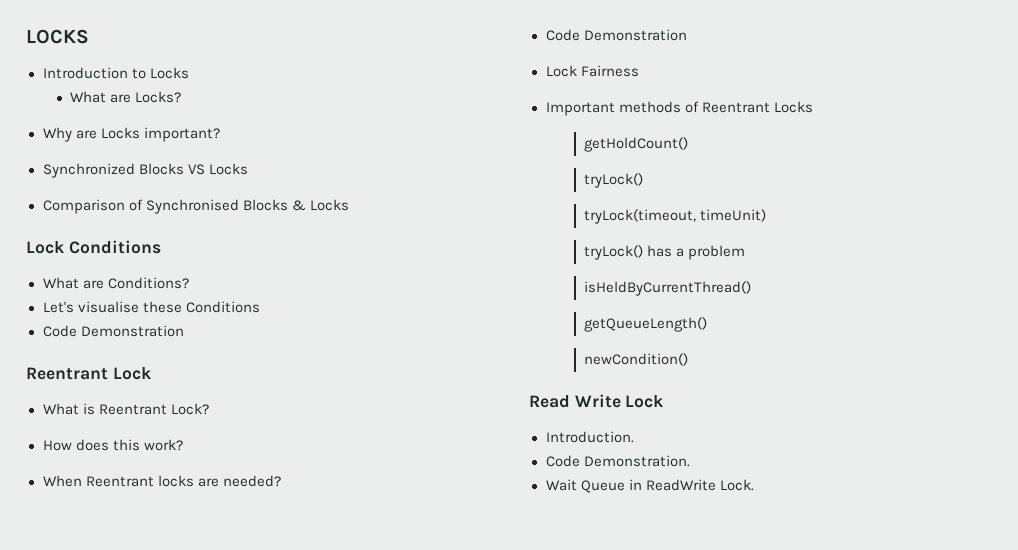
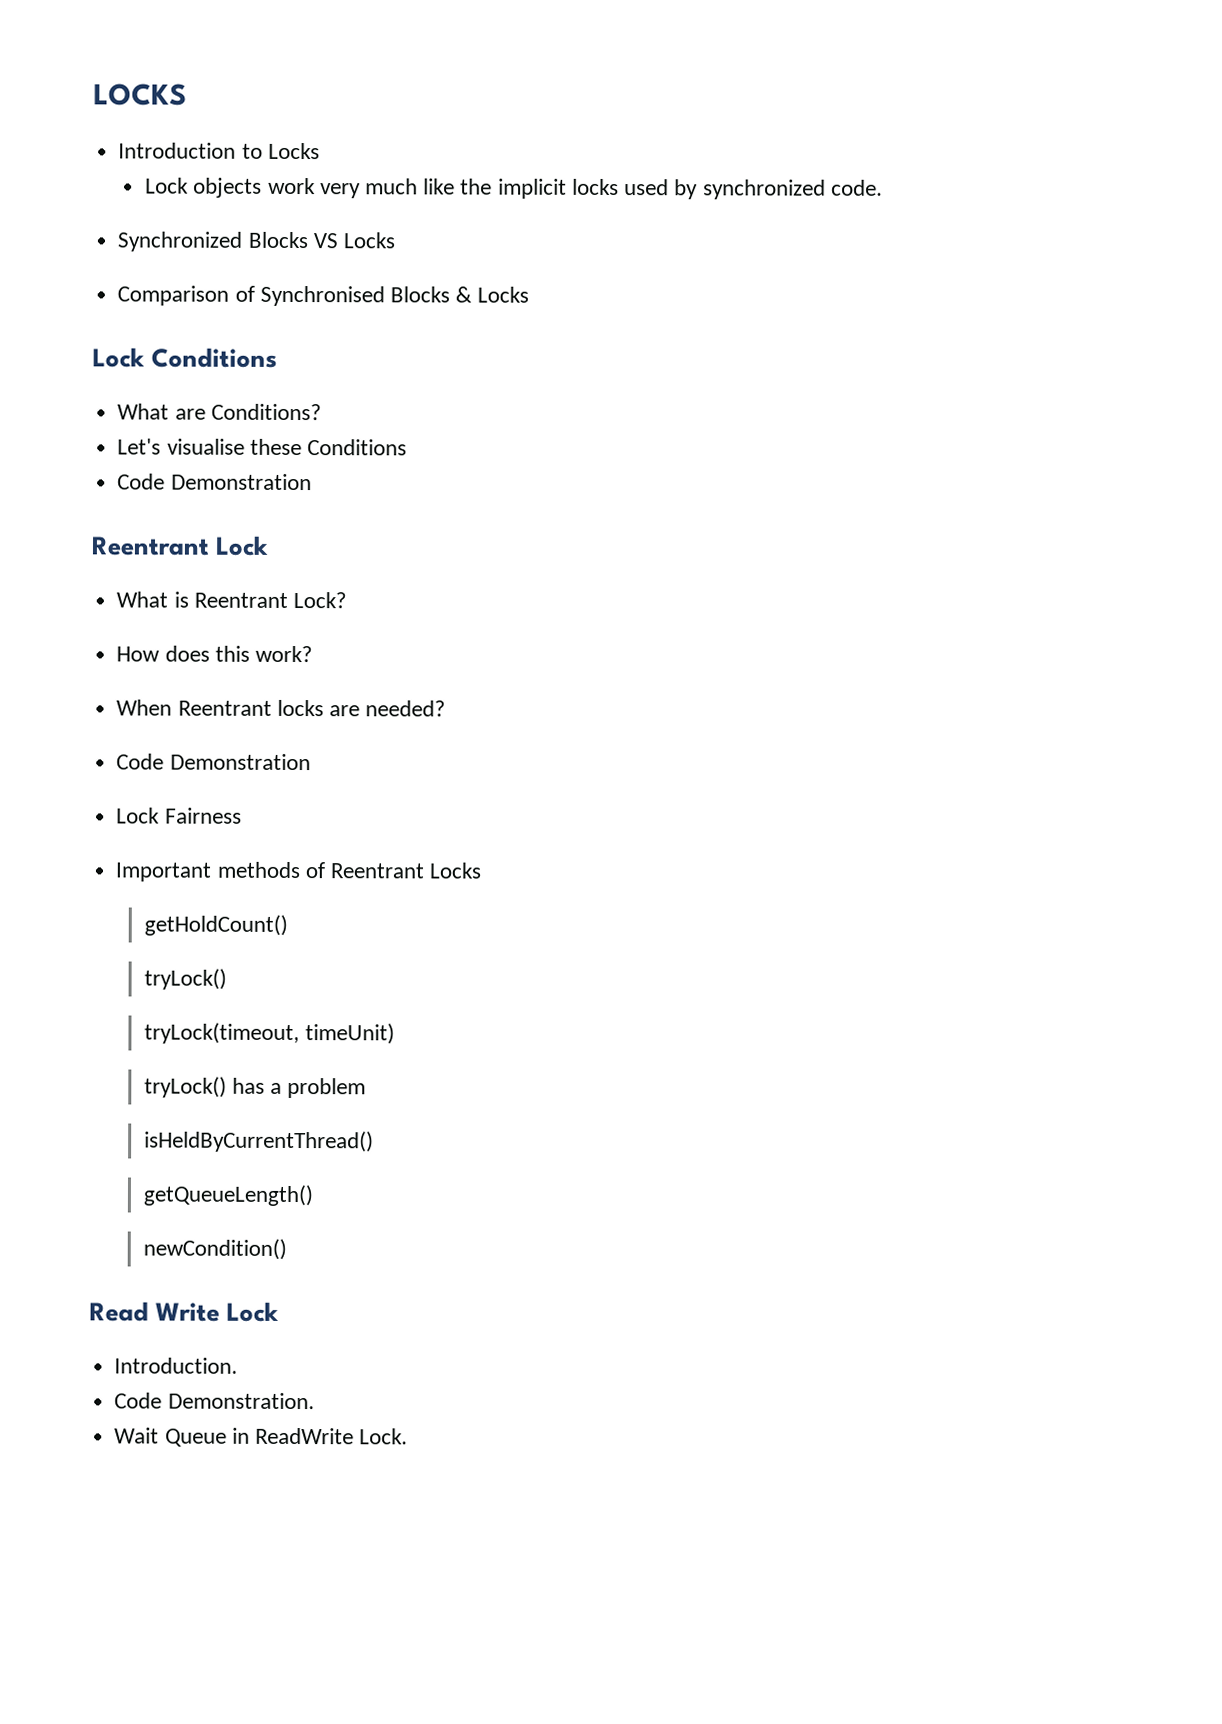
[70,91,182,103] [42,127,220,142] What are Locks? // Why are Locks important? -> [145,177,883,200] Lock objects work very much like the implicit locks used by synchronized code.

